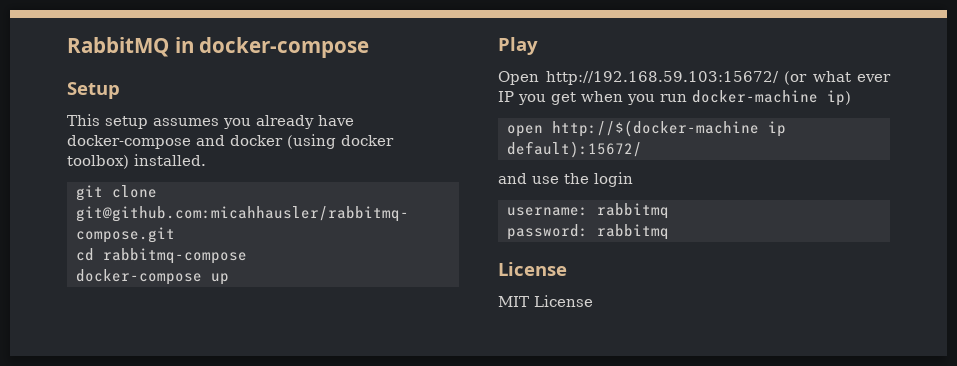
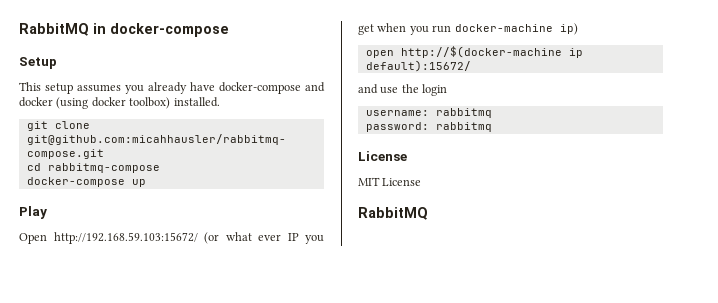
(593, 301) none -> [358,207,428,220] // RabbitMQ

